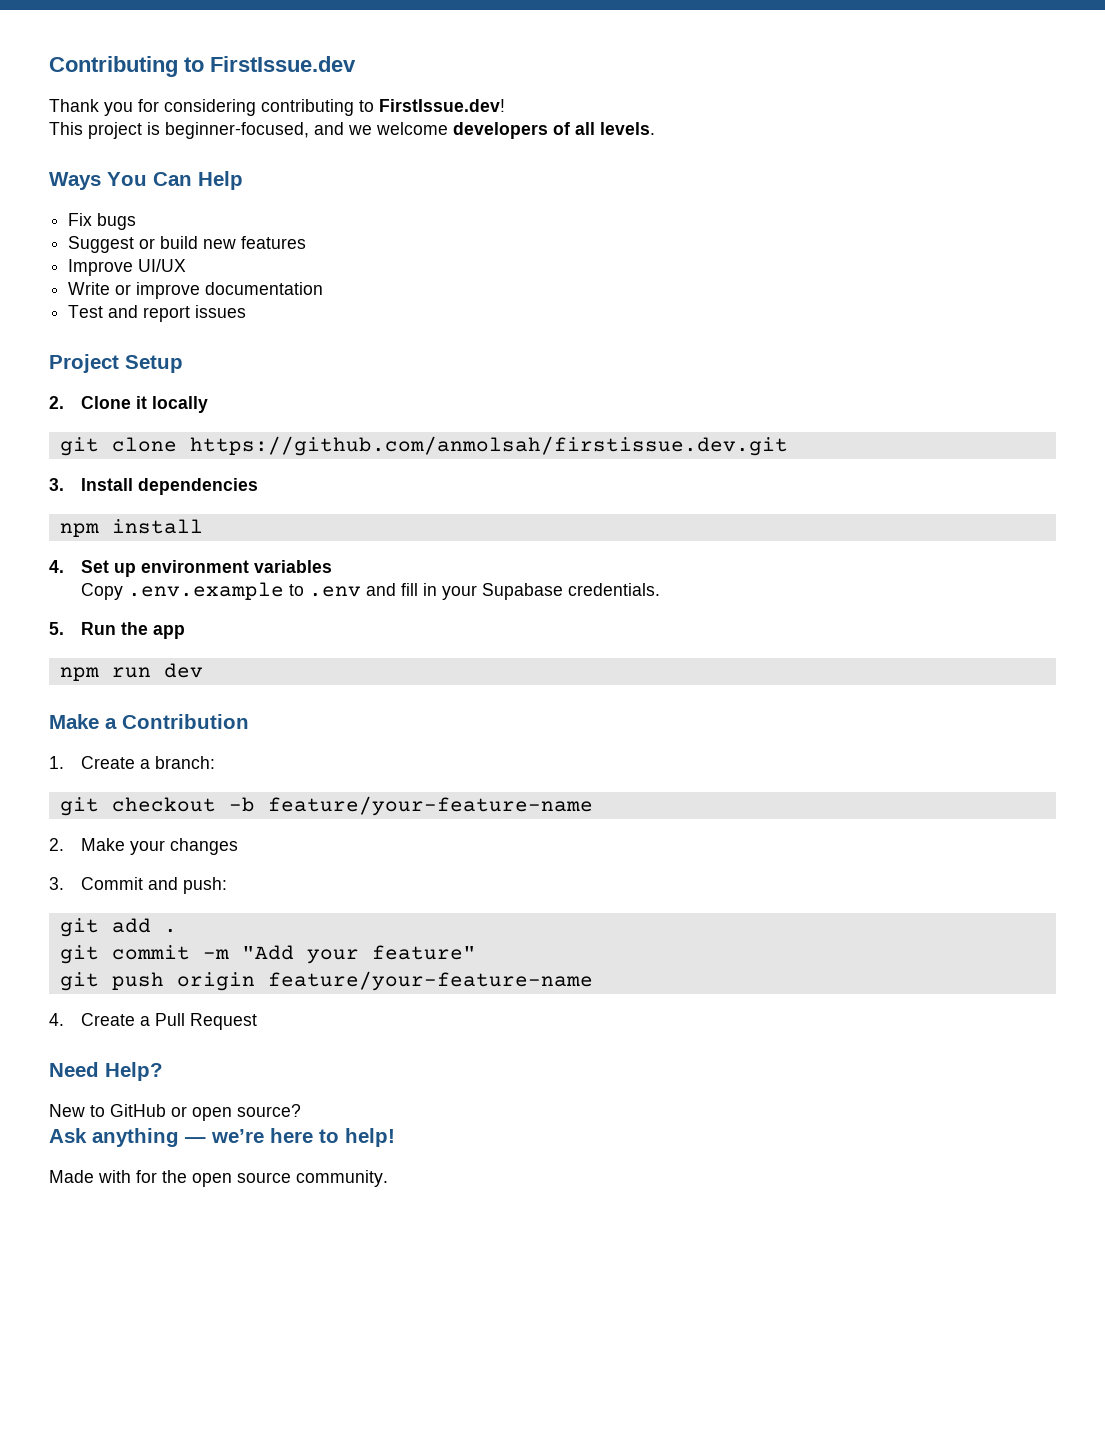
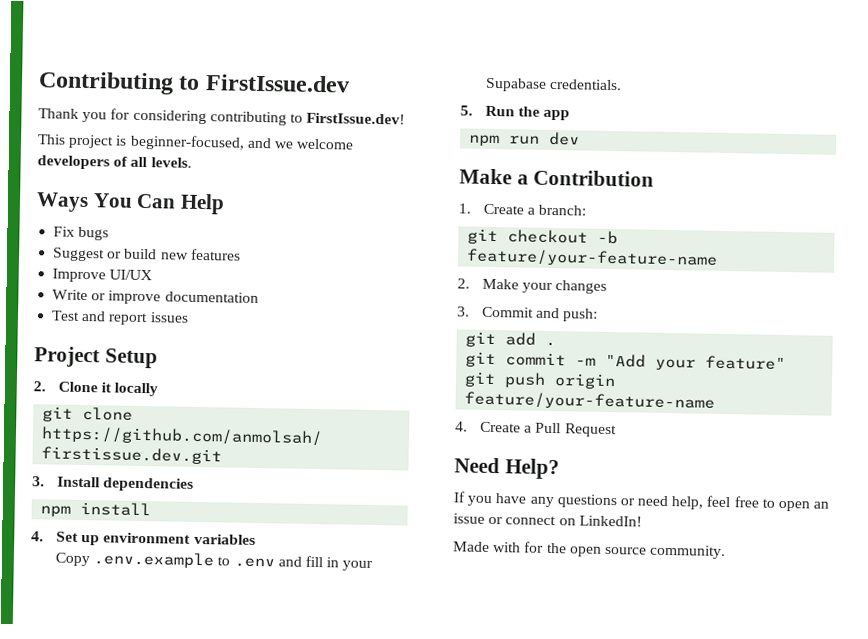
[49,1104,301,1121] [49,1128,395,1147] New to GitHub or open source? // Ask anything — we’re here to help! -> [453,491,830,512] [453,513,642,527] If you have any questions or need help, feel free to open an issue or connect on LinkedIn!

